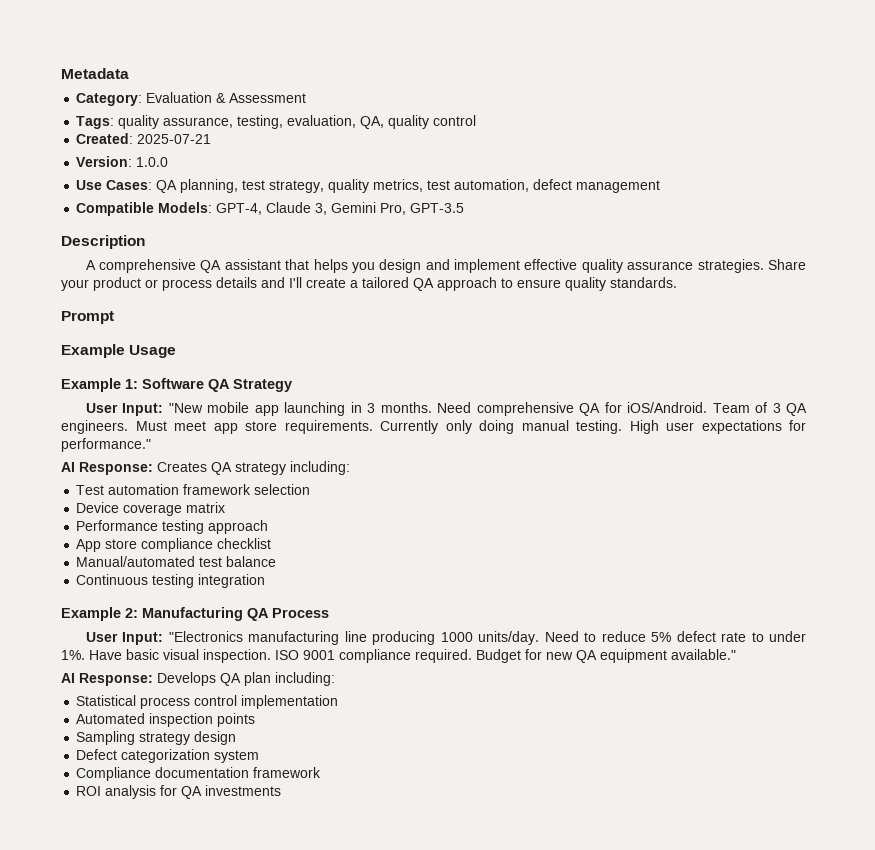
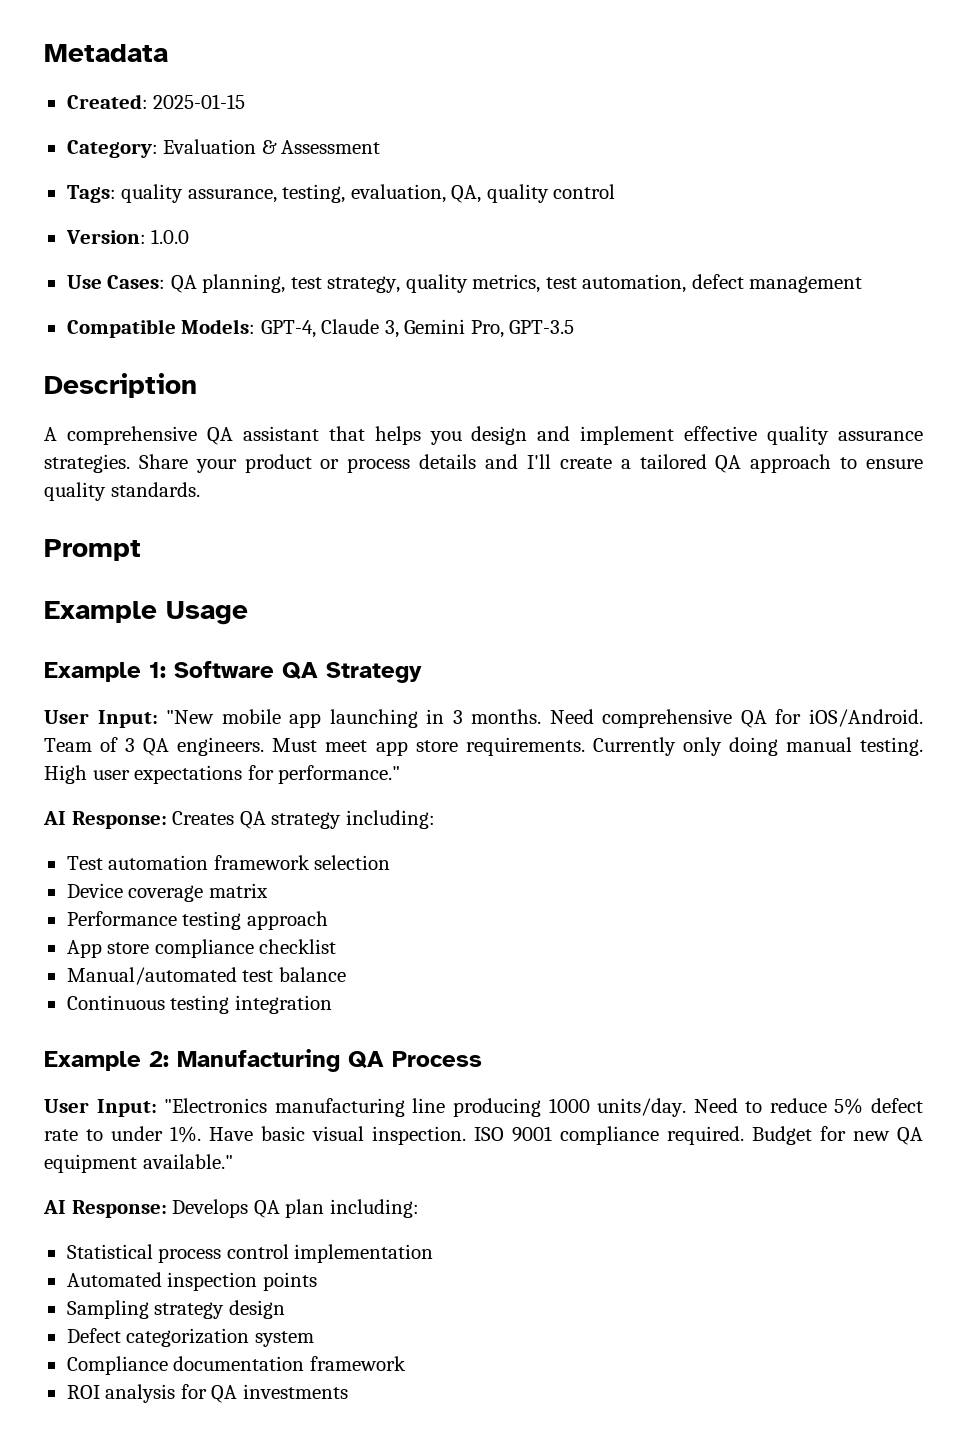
(129, 73) none -> [66,94,246,109] // Created: 2025-01-15
[76,133,212,144] // Created: 2025-07-21 -> (616, 191) none

